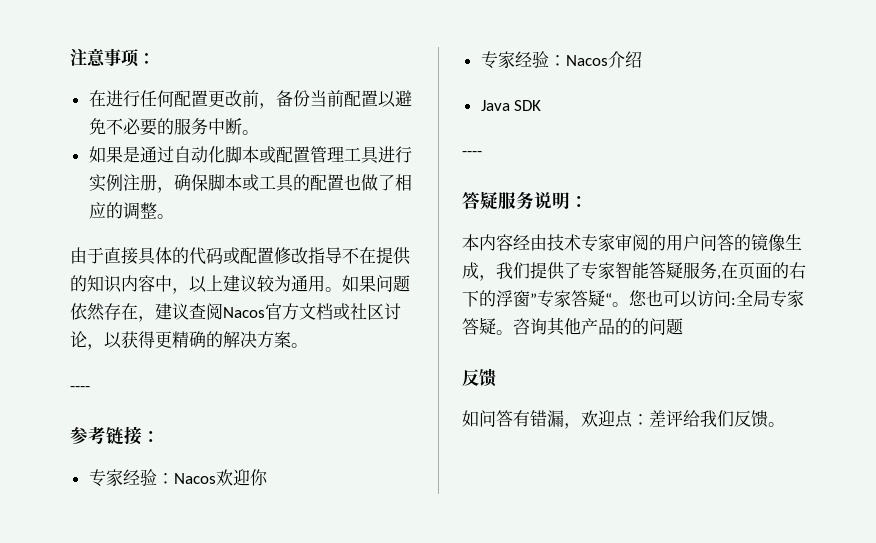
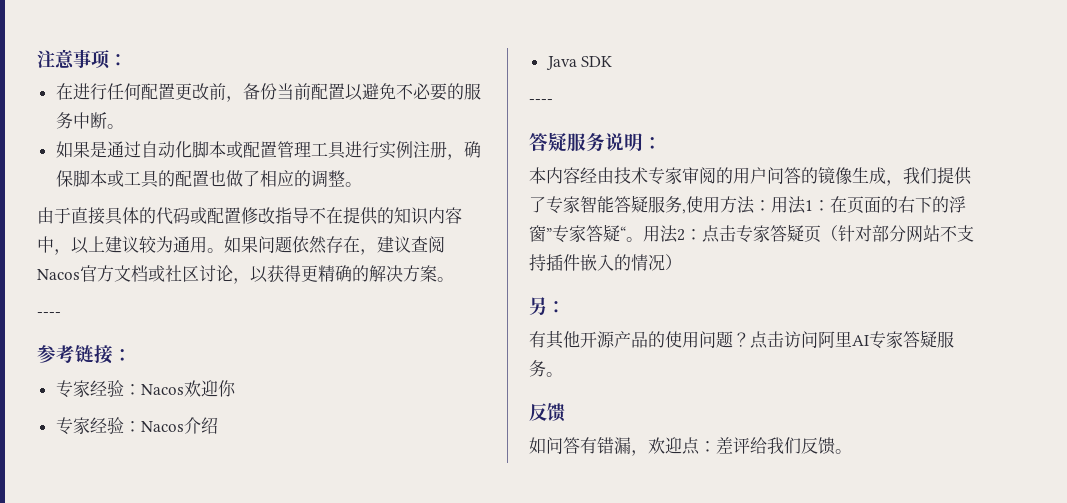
(721, 277) none -> [686,196,830,214] 使用方法：用法1：
[629,290,804,308] [462,317,683,336] 您也可以访问:全局专家答疑。咨询其他产品的的问题 -> [643,224,974,243] [529,254,682,271] [529,297,565,315] [529,330,954,349] [529,360,563,377] 用法2：点击专家答疑页（针对部分网站不支持插件嵌入的情况） // 另： // 有其他开源产品的使用问题？点击访问阿里AI专家答疑服务。

